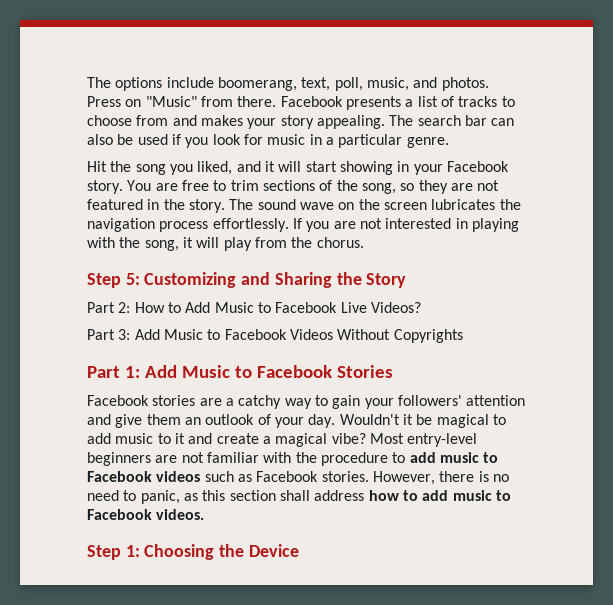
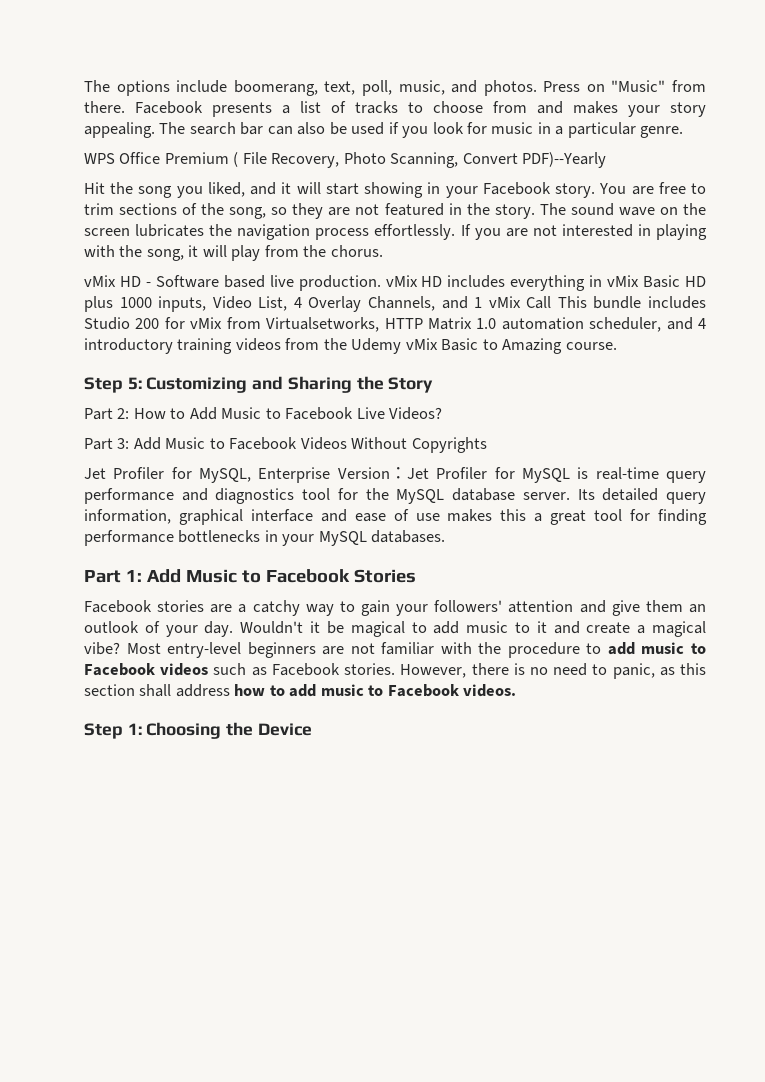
(449, 142) none -> [84,152,607,168] // WPS Office Premium ( File Recovery, Photo Scanning, Convert PDF)--Yearly
(364, 242) none -> [84,275,707,291] [84,296,706,312] [84,317,706,332] [84,338,617,354] // vMix HD - Software based live production. vMix HD includes everything in vMix Basic HD plus 1000 inputs, Video List, 4 Overlay Channels, and 1 vMix Call This bundle includes Studio 200 for vMix from Virtualsetworks, HTTP Matrix 1.0 automation scheduler, and 4 introductory training videos from the Udemy vMix Basic to Amazing course.
(463, 336) none -> [84,467,707,483] [84,488,707,504] [84,509,707,525] [84,530,446,546] // Jet Profiler for MySQL, Enterprise Version：Jet Profiler for MySQL is real-time query performance and diagnostics tool for the MySQL database server. Its detailed query information, graphical interface and ease of use makes this a great tool for finding performance bottlenecks in your MySQL databases.

